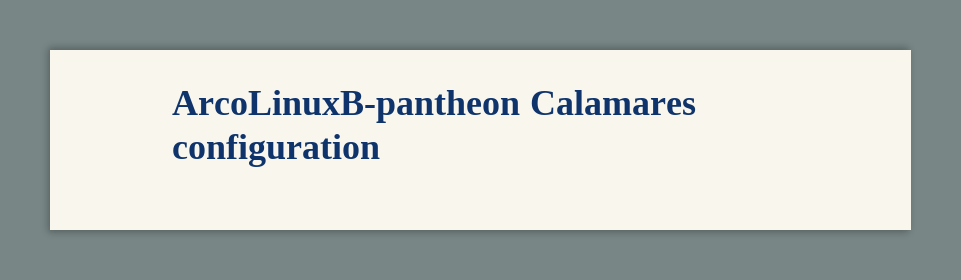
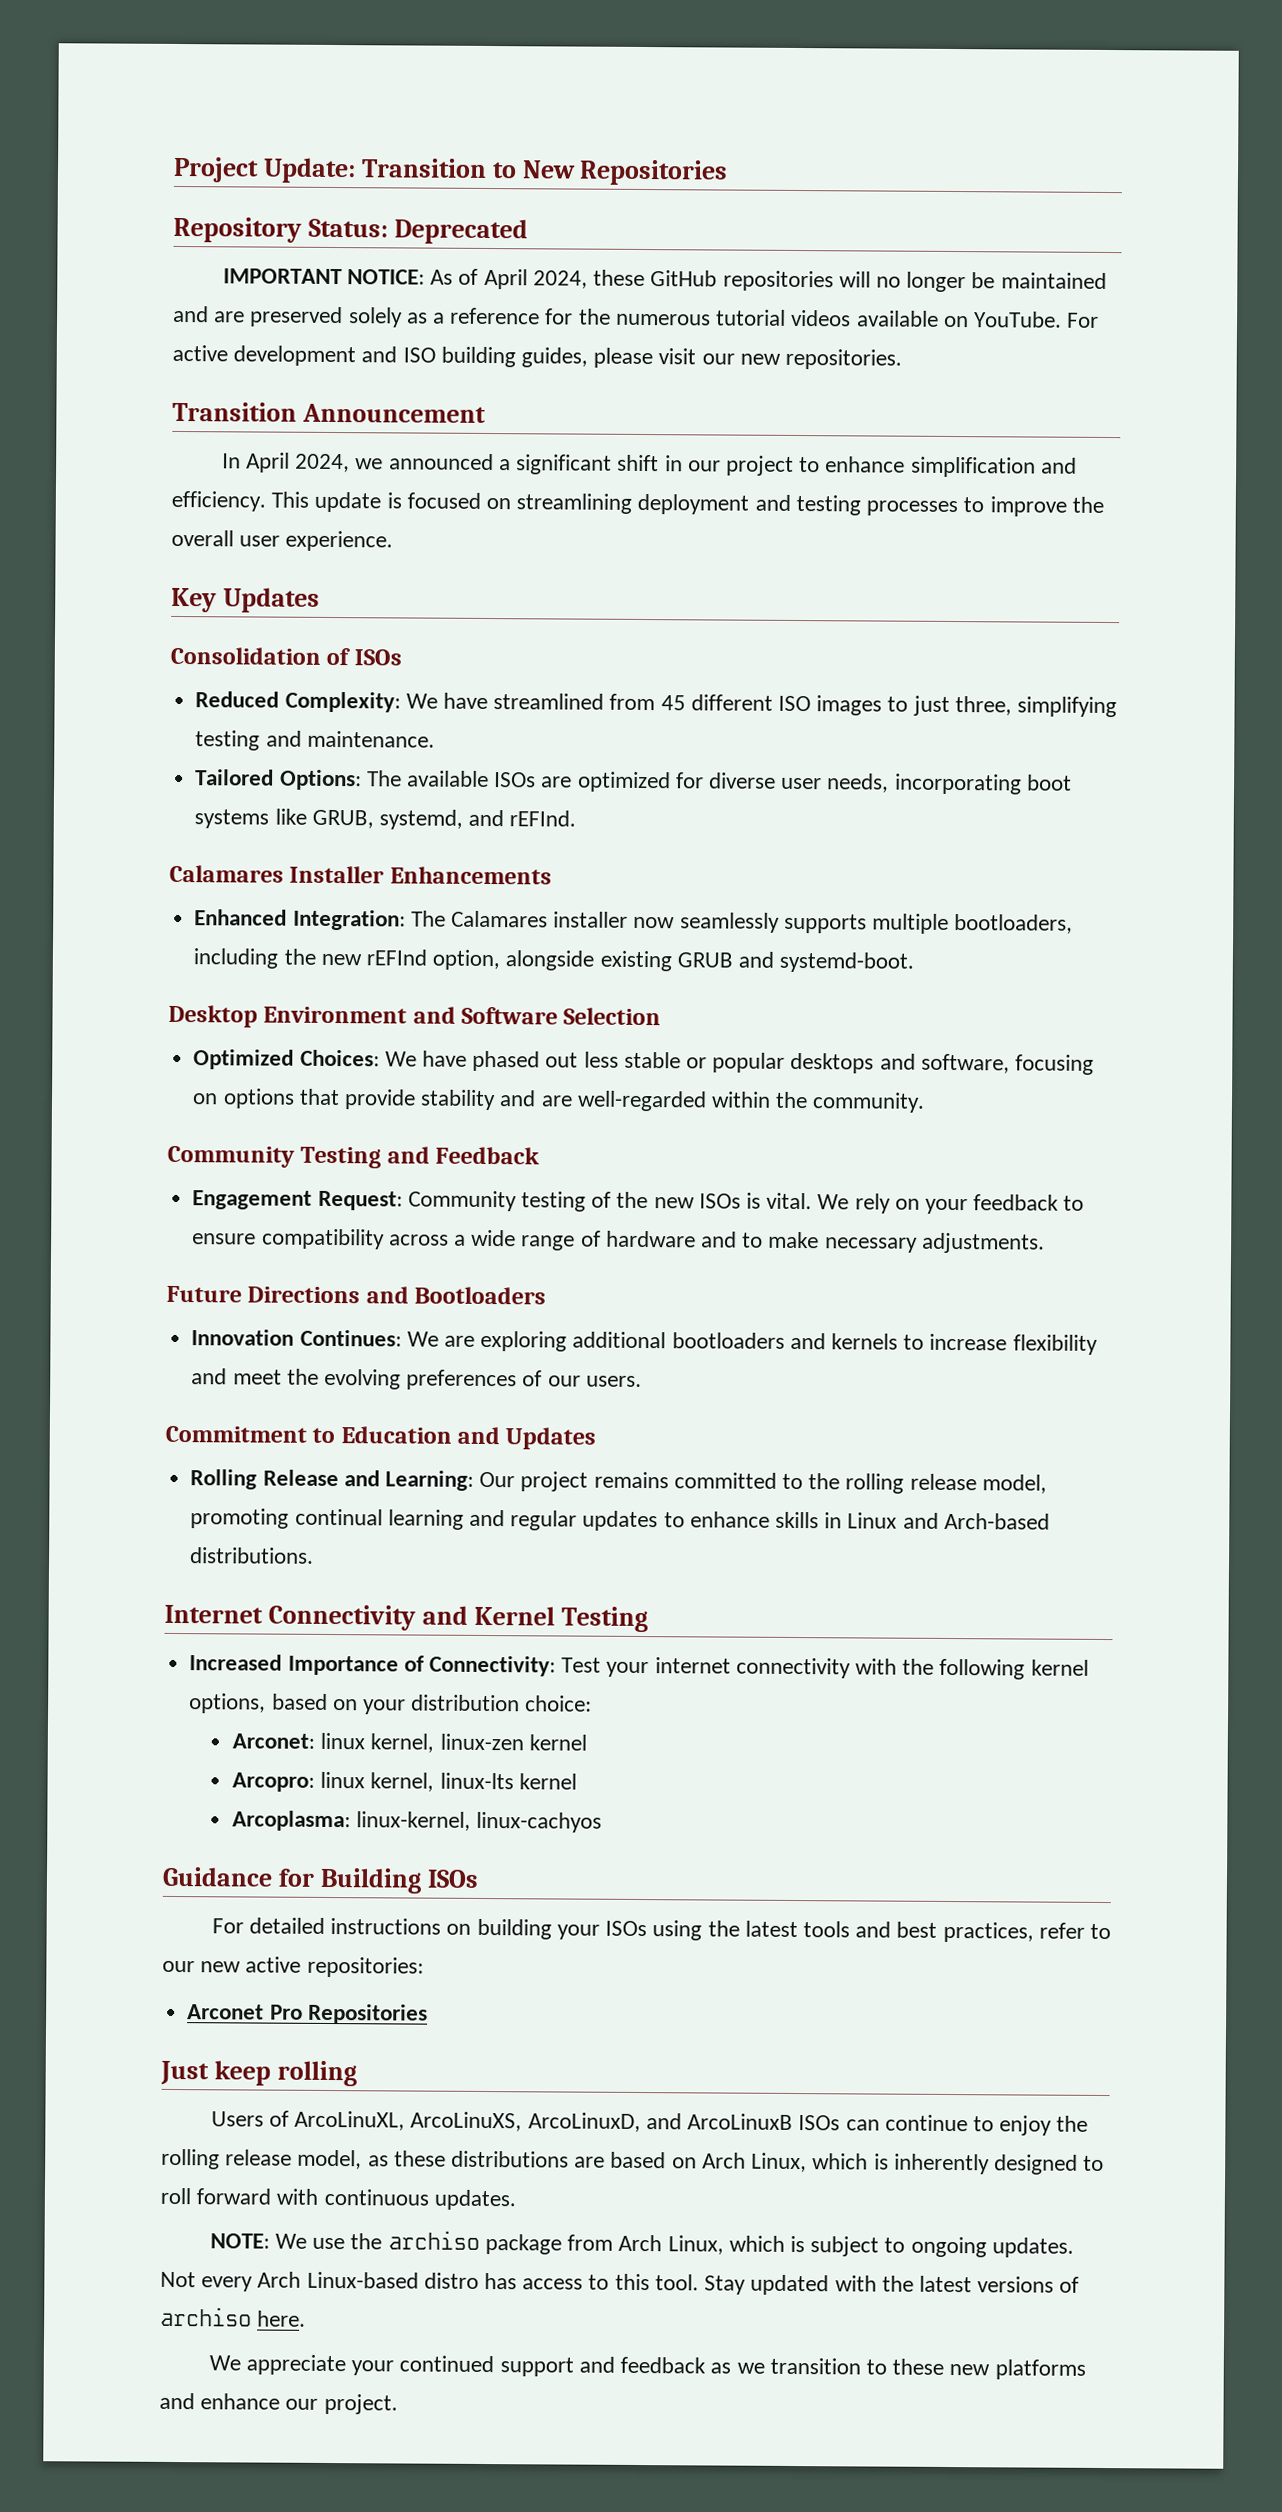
[172,90,696,123] [172,134,380,167] ArcoLinuxB-pantheon Calamares configuration -> [173,156,729,186] [173,216,528,245] [222,268,1107,293] [173,305,1100,328] [172,344,903,370] [172,401,486,423] [221,452,1077,478] [171,490,1104,517] [171,529,394,552] [171,587,320,613] [170,646,402,666] [195,691,1118,718] [195,730,435,751] [195,769,1072,795] [194,808,577,830] [169,864,552,885] [194,909,1074,934] [193,948,915,973] [168,1004,662,1028] [193,1049,1095,1075] [192,1088,926,1113] [167,1145,541,1169] [192,1190,1085,1215] [192,1228,1045,1254] [166,1285,547,1305] [191,1329,1098,1355] [191,1368,642,1391] [165,1425,597,1450] [190,1469,1047,1494] [190,1508,1050,1532] [190,1547,315,1564] [164,1604,648,1633] [189,1654,1089,1680] [189,1693,593,1715] [232,1732,587,1753] [232,1771,577,1792] [232,1810,603,1833] [162,1866,479,1894] [211,1917,1111,1943] [162,1956,424,1978] [187,2003,428,2025] [160,2060,357,2087] [210,2110,1089,2136] [161,2148,1105,2175] [160,2187,516,2211] [209,2230,1074,2258] [160,2271,1080,2296] [160,2306,307,2327] [208,2354,1086,2380] [159,2392,398,2415] Project Update: Transition to New Repositories // Repository Status: Deprecated // IMPORTANT NOTICE: As of April 2024, these GitHub repositories will no longer be maintained and are preserved solely as a reference for the numerous tutorial videos available on YouTube. For active development and ISO building guides, please visit our new repositories. // Transition Announcement // In April 2024, we announced a significant shift in our project to enhance simplification and efficiency. This update is focused on streamlining deployment and testing processes to improve the overall user experience. // Key Updates // Consolidation of ISOs // Reduced Complexity: We have streamlined from 45 different ISO images to just three, simplifying testing and maintenance. // Tailored Options: The available ISOs are optimized for diverse user needs, incorporating boot systems like GRUB, systemd, and rEFInd. // Calamares Installer Enhancements // Enhanced Integration: The Calamares installer now seamlessly supports multiple bootloaders, including the new rEFInd option, alongside existing GRUB and systemd-boot. // Desktop Environment and Software Selection // Optimized Choices: We have phased out less stable or popular desktops and software, focusing on options that provide stability and are well-regarded within the community. // Community Testing and Feedback // Engagement Request: Community testing of the new ISOs is vital. We rely on your feedback to ensure compatibility across a wide range of hardware and to make necessary adjustments. // Future Directions and Bootloaders // Innovation Continues: We are exploring additional bootloaders and kernels to increase flexibility and meet the evolving preferences of our users. // Commitment to Education and Updates // Rolling Release and Learning: Our project remains committed to the rolling release model, promoting continual learning and regular updates to enhance skills in Linux and Arch-based distributions. // Internet Connectivity and Kernel Testing // Increased Importance of Connectivity: Test your internet connectivity with the following kernel options, based on your distribution choice: // Arconet: linux kernel, linux-zen kernel // Arcopro: linux kernel, linux-lts kernel // Arcoplasma: linux-kernel, linux-cachyos // Guidance for Building ISOs // For detailed instructions on building your ISOs using the latest tools and best practices, refer to our new active repositories: // Arconet Pro Repositories // Just keep rolling // Users of ArcoLinuXL, ArcoLinuXS, ArcoLinuxD, and ArcoLinuxB ISOs can continue to enjoy the rolling release model, as these distributions are based on Arch Linux, which is inherently designed to roll forward with continuous updates. // NOTE: We use the archiso package from Arch Linux, which is subject to ongoing updates. Not every Arch Linux-based distro has access to this tool. Stay updated with the latest versions of archiso here. // We appreciate your continued support and feedback as we transition to these new platforms and enhance our project.

